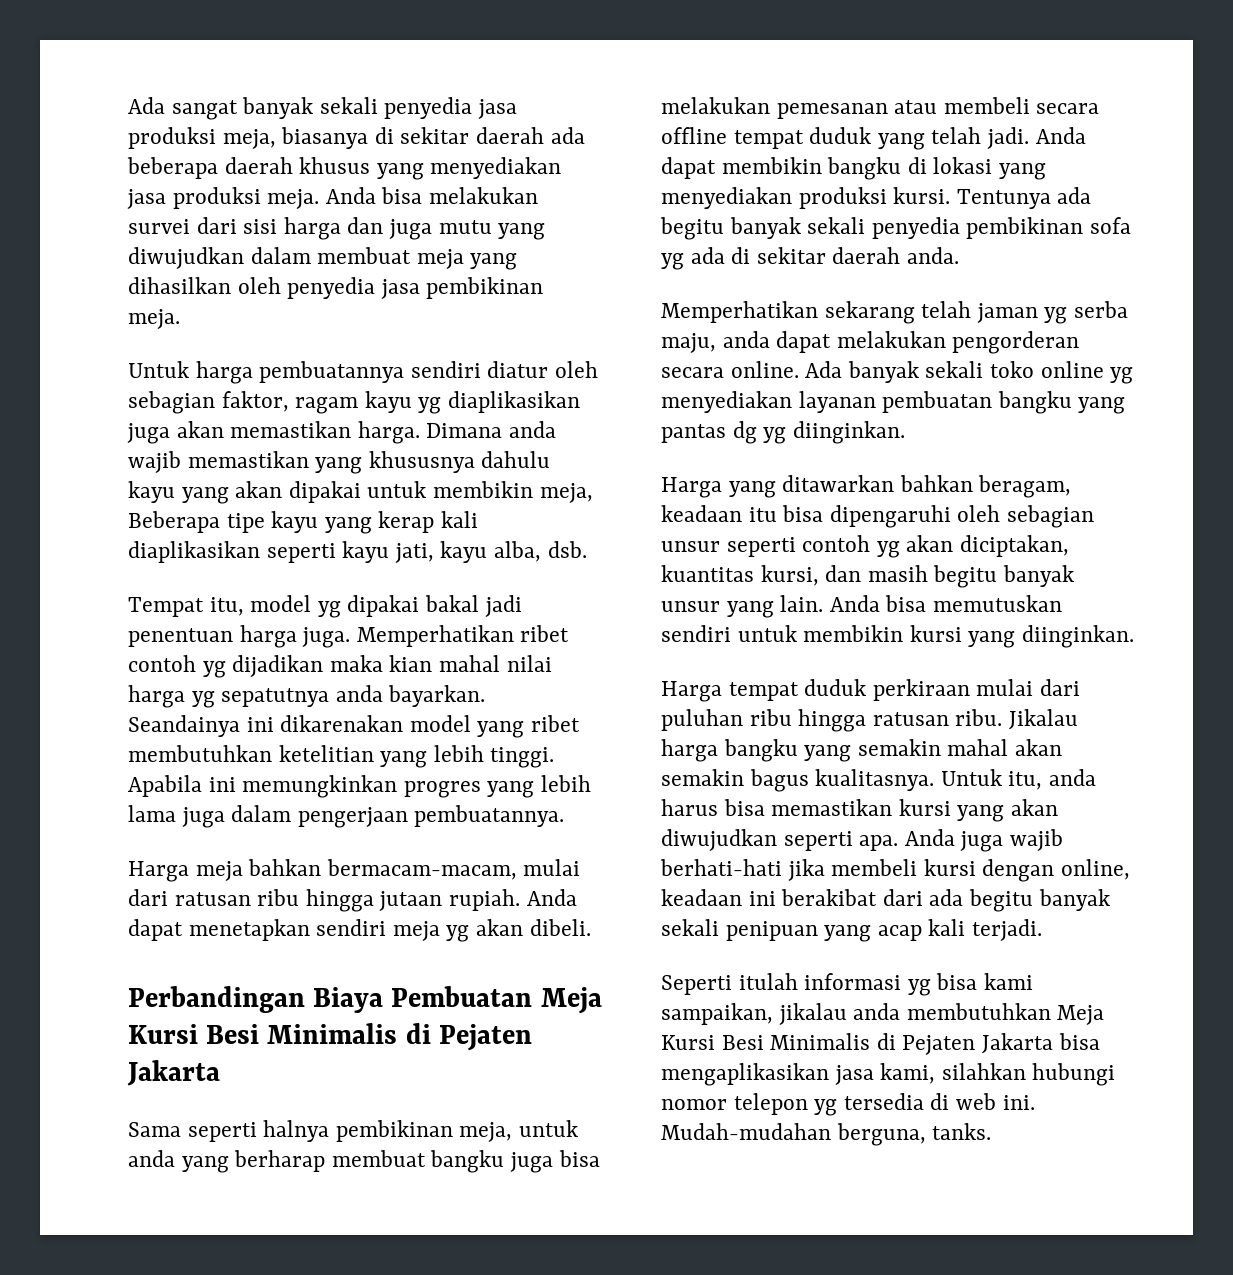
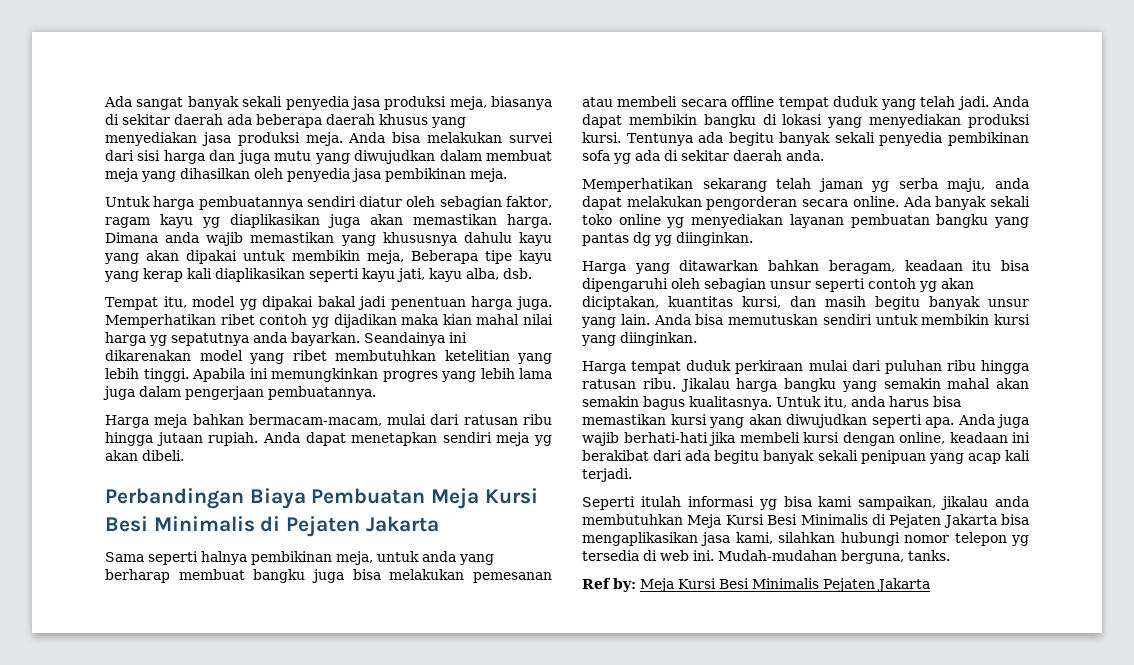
(992, 1131) none -> [582,578,930,592] // Ref by: Meja Kursi Besi Minimalis Pejaten Jakarta

